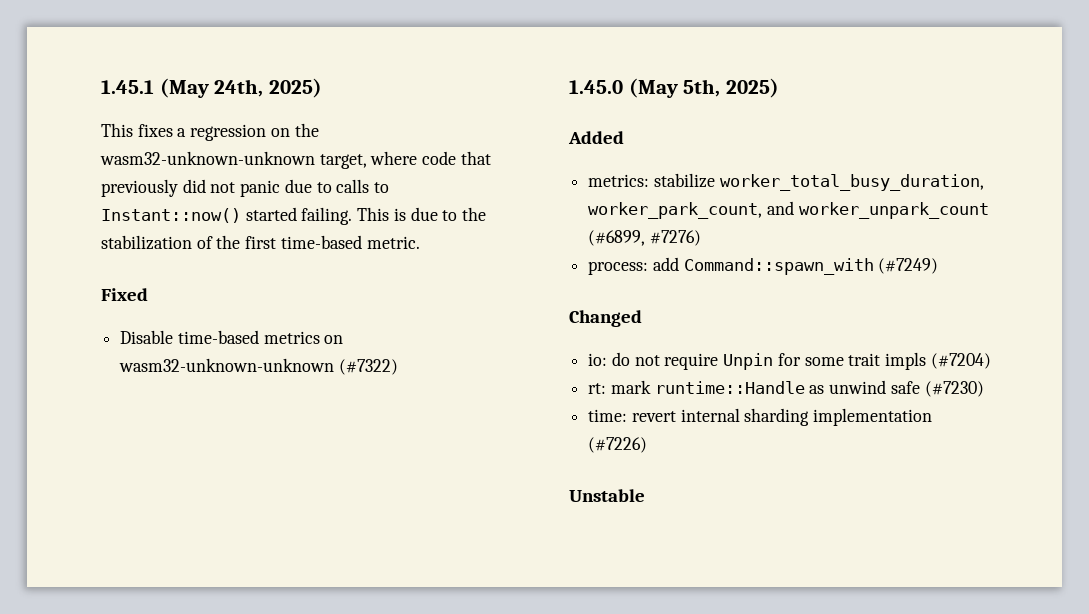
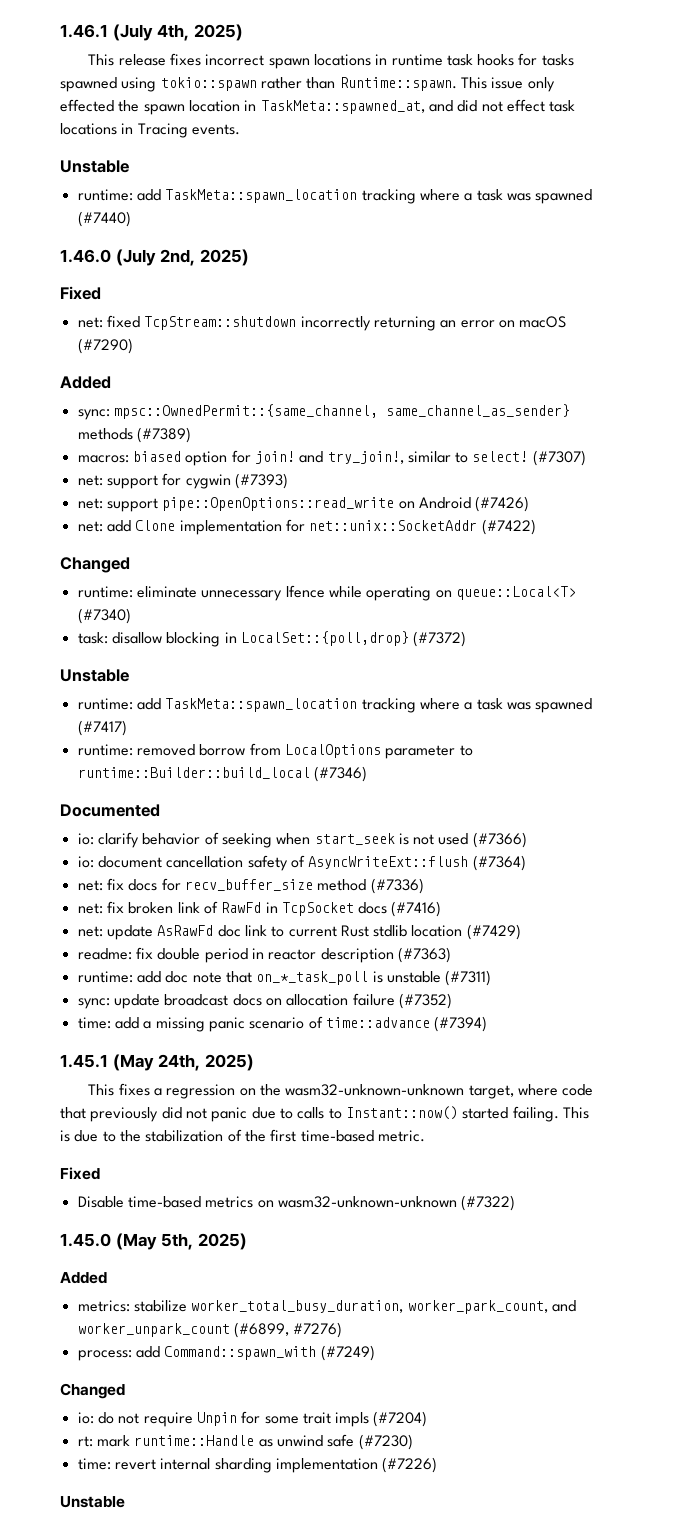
(101, 87) none -> [60,24,243,41] [88,53,574,69] [60,77,555,92] [60,99,576,115] [60,123,240,138] [60,160,129,173] [77,189,593,204] [77,211,131,227] [60,249,249,266] [60,286,101,300] [77,315,567,331] [77,338,133,354] [60,376,111,389] [77,404,570,420] [77,427,191,443] [77,450,586,466] [77,473,288,489] [77,496,530,512] [77,519,536,535] [60,557,130,573] [77,585,576,601] [77,608,131,624] [77,631,467,647] [60,669,129,682] [77,698,593,713] [77,720,127,736] [77,743,473,759] [77,766,367,782] [60,804,160,817] [77,832,527,848] [77,855,526,871] [77,878,424,894] [77,901,442,917] [77,924,521,940] [77,947,451,963] [77,970,492,986] [77,993,452,1009] [77,1016,488,1032] 1.46.1 (July 4th, 2025) // This release fixes incorrect spawn locations in runtime task hooks for tasks spawned using tokio::spawn rather than Runtime::spawn. This issue only effected the spawn location in TaskMeta::spawned_at, and did not effect task locations in Tracing events. // Unstable // runtime: add TaskMeta::spawn_location tracking where a task was spawned (#7440) // 1.46.0 (July 2nd, 2025) // Fixed // net: fixed TcpStream::shutdown incorrectly returning an error on macOS (#7290) // Added // sync: mpsc::OwnedPermit::{same_channel, same_channel_as_sender} methods (#7389) // macros: biased option for join! and try_join!, similar to select! (#7307) // net: support for cygwin (#7393) // net: support pipe::OpenOptions::read_write on Android (#7426) // net: add Clone implementation for net::unix::SocketAddr (#7422) // Changed // runtime: eliminate unnecessary lfence while operating on queue::Local<T> (#7340) // task: disallow blocking in LocalSet::{poll,drop} (#7372) // Unstable // runtime: add TaskMeta::spawn_location tracking where a task was spawned (#7417) // runtime: removed borrow from LocalOptions parameter to runtime::Builder::build_local (#7346) // Documented // io: clarify behavior of seeking when start_seek is not used (#7366) // io: document cancellation safety of AsyncWriteExt::flush (#7364) // net: fix docs for recv_buffer_size method (#7336) // net: fix broken link of RawFd in TcpSocket docs (#7416) // net: update AsRawFd doc link to current Rust stdlib location (#7429) // readme: fix double period in reactor description (#7363) // runtime: add doc note that on_*_task_poll is unstable (#7311) // sync: update broadcast docs on allocation failure (#7352) // time: add a missing panic scenario of time::advance (#7394) //

